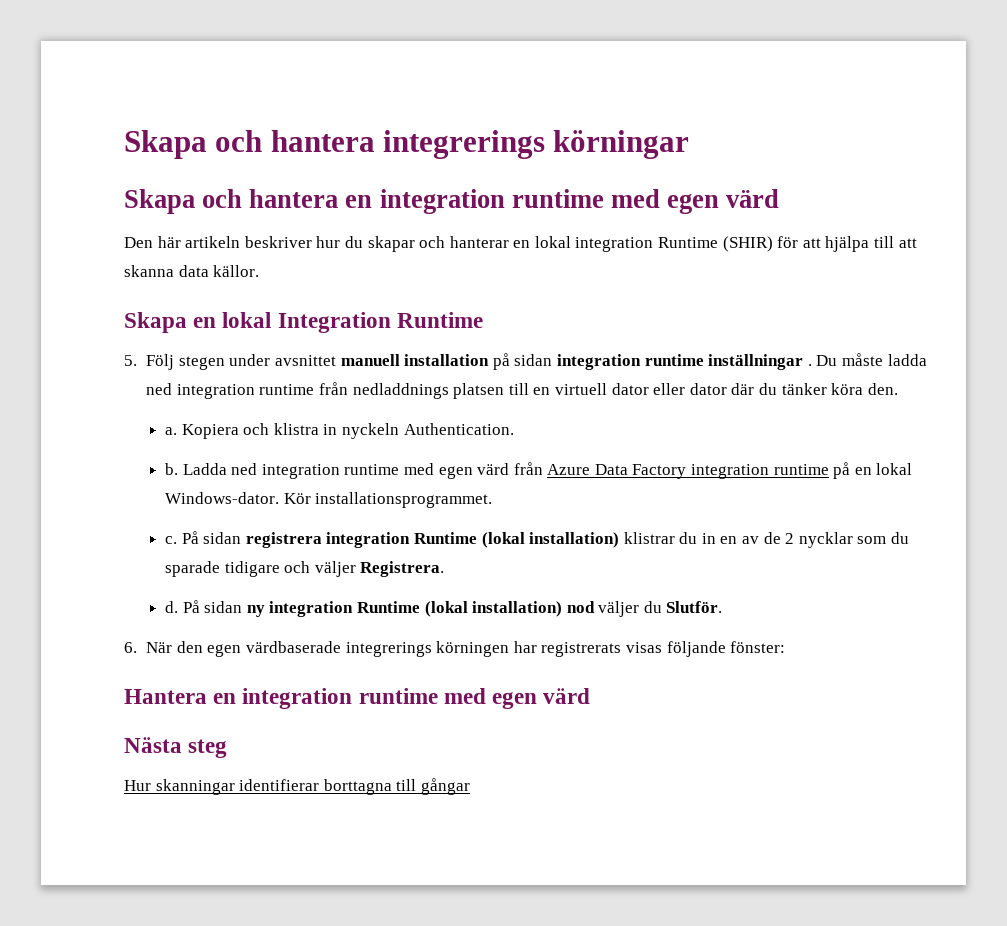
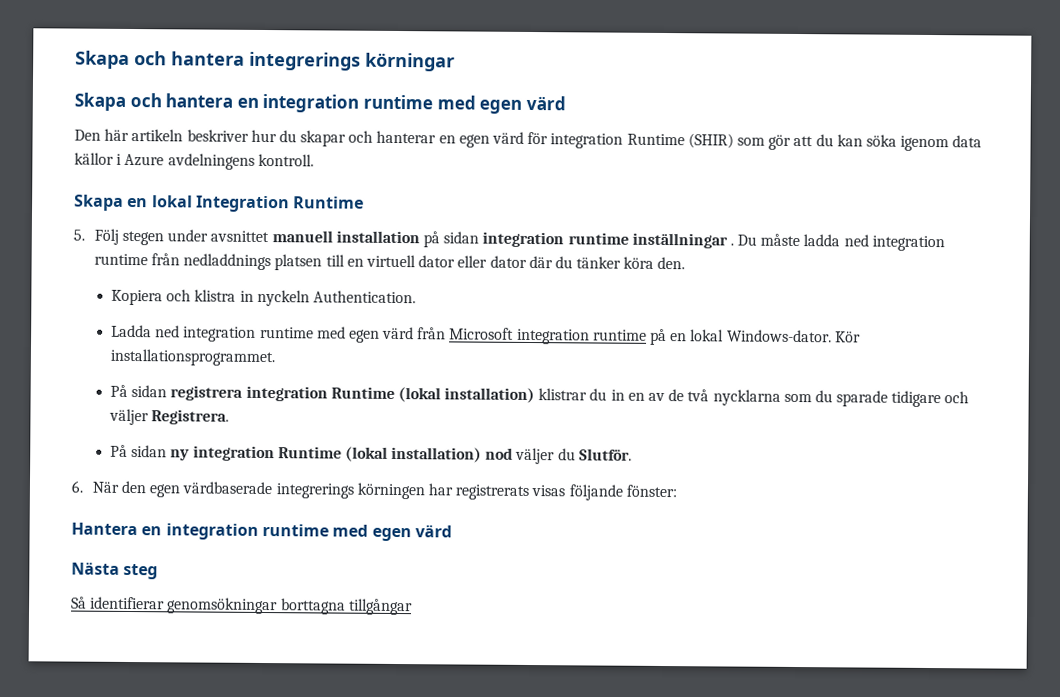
[534,236,917,252] [124,265,260,277] lokal integration Runtime (SHIR) för att hjälpa till att skanna data källor. -> [458,131,983,152] [74,152,314,170] egen värd för integration Runtime (SHIR) som gör att du kan söka igenom data källor i Azure avdelningens kontroll.
[164,427,177,435] a. -> (686, 263) none
[164,463,178,475] b. -> (416, 297) none
[547,464,687,479] Azure Data Factory -> [449,327,515,340] Microsoft
[164,536,177,544] c. -> (275, 357) none
[785,532,853,548] 2 nycklar -> [687,389,781,406] två nycklarna
[164,601,178,613] d. -> (230, 417) none
[124,778,470,795] Hur skanningar identifierar borttagna till gångar -> [71,596,413,616] Så identifierar genomsökningar borttagna tillgångar

